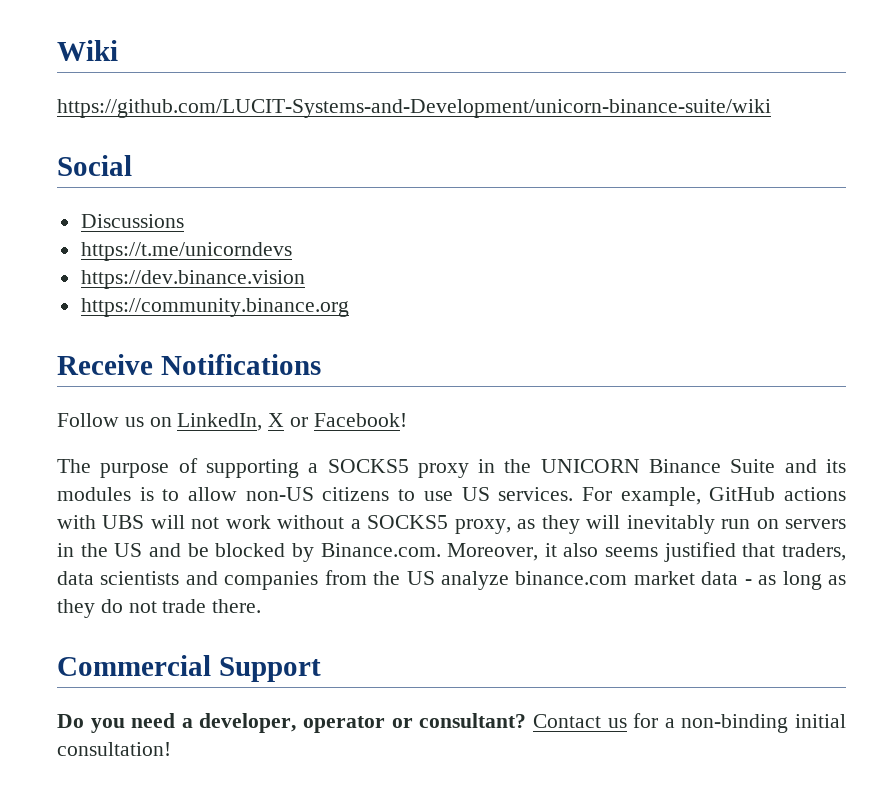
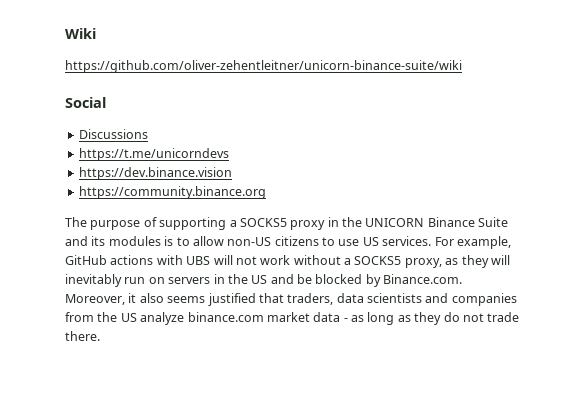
[57,99,771,118] https://github.com/LUCIT-Systems-and-Development/unicorn-binance-suite/wiki -> [65,60,462,73] https://github.com/oliver-zehentleitner/unicorn-binance-suite/wiki
[57,354,321,375] [57,413,407,431] // Receive Notifications // Follow us on LinkedIn, X or Facebook! -> (266, 192) none
[57,655,321,682] [57,713,847,733] [57,742,171,756] // Commercial Support // Do you need a developer, operator or consultant? Contact us for a non-binding initial consultation! -> (100, 336) none

